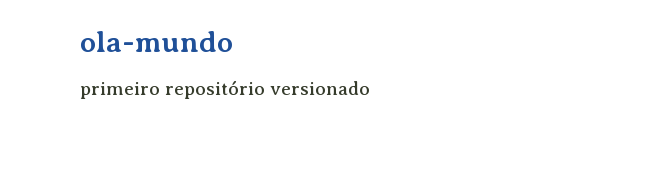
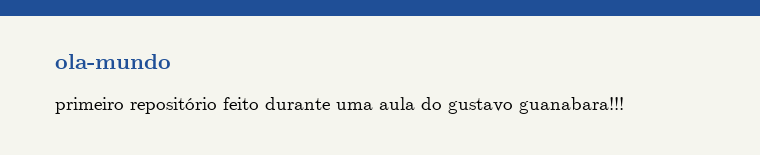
[270,81,371,95] versionado -> [223,97,624,114] feito durante uma aula do gustavo guanabara!!!

